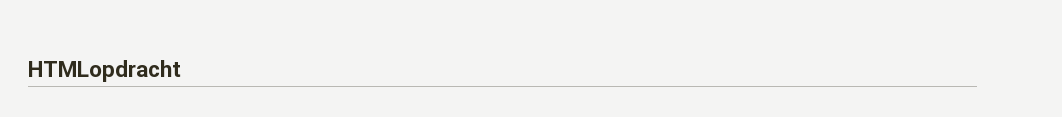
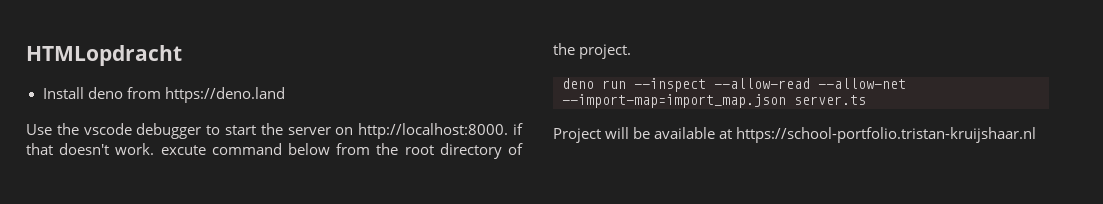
(181, 71) none -> [42,87,285,103] [26,123,523,139] [26,143,523,159] [553,43,632,59] [562,78,906,92] [562,94,866,108] [553,127,1037,143] // Install deno from https://deno.land // Use the vscode debugger to start the server on http://localhost:8000. if that doesn't work. excute command below from the root directory of the project. // deno run --inspect --allow-read --allow-net --import-map=import_map.json server.ts // Project will be available at https://school-portfolio.tristan-kruijshaar.nl

